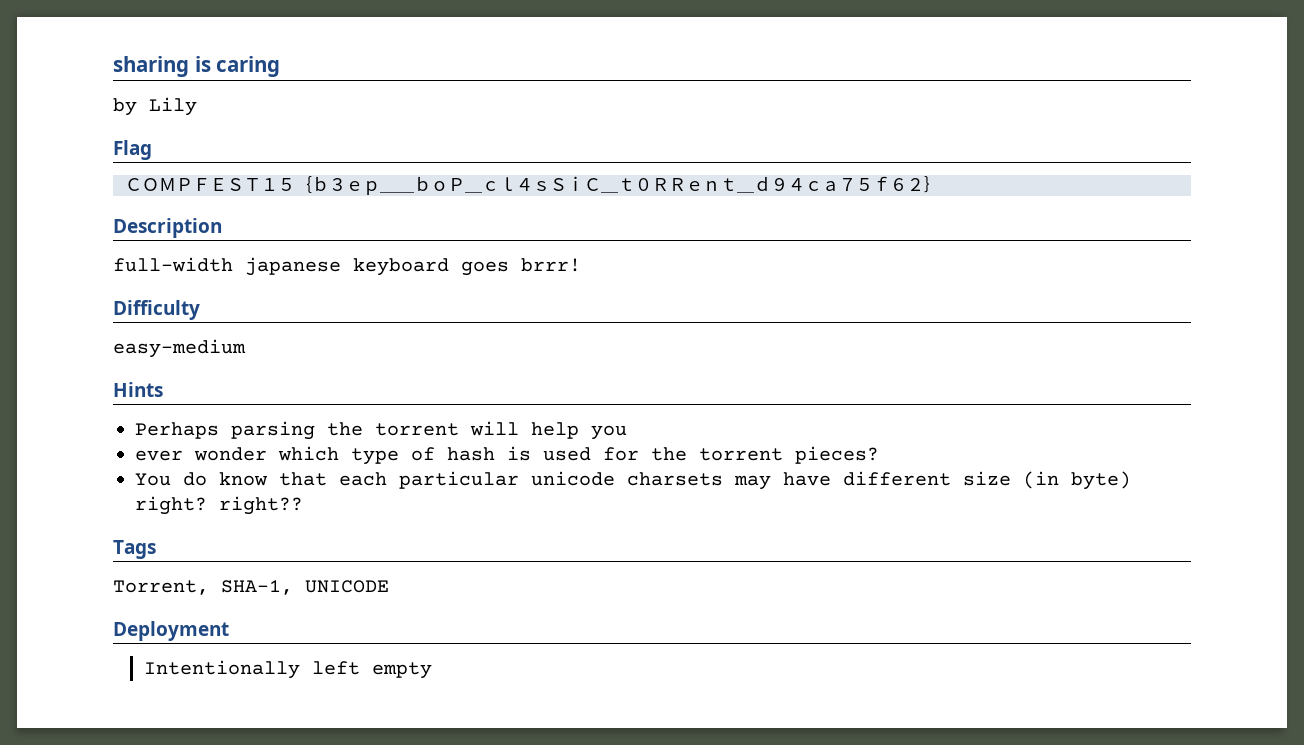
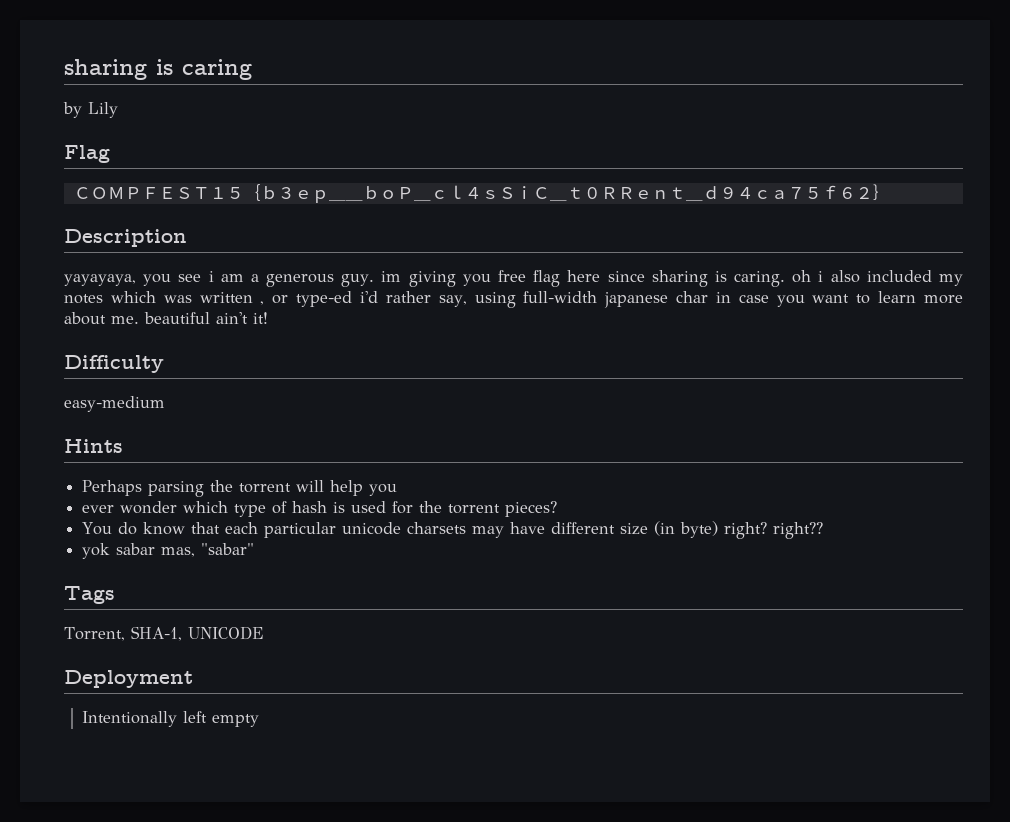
[113,257,581,276] full-width japanese keyboard goes brrr! -> [64,270,963,287] [64,291,963,308] [64,312,268,325] yayayaya, you see i am a generous guy. im giving you free flag here since sharing is caring. oh i also included my notes which was written , or type-ed i'd rather say, using full-width japanese char in case you want to learn more about me. beautiful ain't it!
(303, 505) none -> [82,543,255,559] // yok sabar mas, "sabar"

